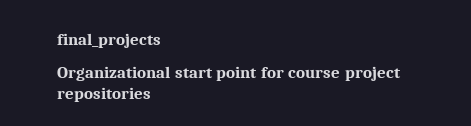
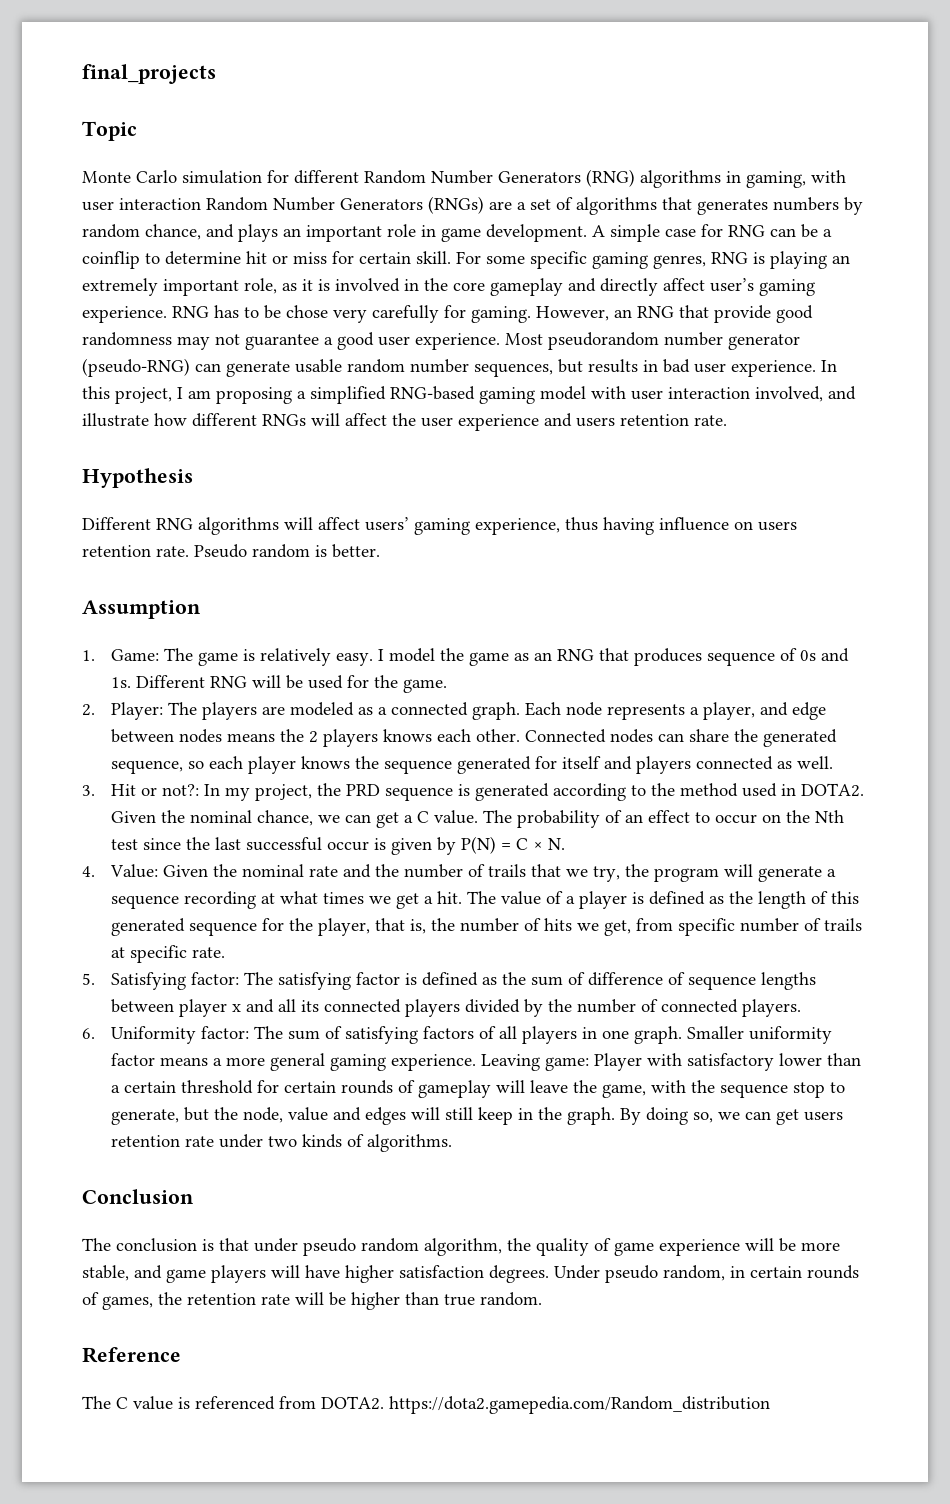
[57,66,401,81] [57,87,151,102] Organizational start point for course project repositories -> [82,121,137,141] [82,169,846,188] [82,196,863,215] [82,224,832,242] [82,251,850,269] [82,278,815,296] [82,305,813,323] [82,332,800,350] [82,358,837,377] [82,386,856,404] [82,413,727,431] [82,468,193,488] [82,517,797,535] [82,544,380,558] [82,600,201,619] [82,648,850,666] [111,675,448,693] [82,702,827,720] [111,729,838,747] [111,756,834,774] [82,783,865,801] [111,810,845,828] [111,836,566,855] [82,864,837,882] [111,891,860,909] [111,918,863,936] [111,945,226,963] [82,972,817,990] [111,999,802,1017] [82,1026,833,1044] [111,1053,862,1071] [111,1080,846,1098] [111,1107,844,1125] [111,1134,453,1152] [82,1189,194,1204] [82,1238,840,1256] [82,1265,859,1283] [82,1292,542,1310] [82,1347,181,1363] [82,1396,770,1414] Topic // Monte Carlo simulation for different Random Number Generators (RNG) algorithms in gaming, with user interaction Random Number Generators (RNGs) are a set of algorithms that generates numbers by random chance, and plays an important role in game development. A simple case for RNG can be a coinflip to determine hit or miss for certain skill. For some specific gaming genres, RNG is playing an extremely important role, as it is involved in the core gameplay and directly affect user’s gaming experience. RNG has to be chose very carefully for gaming. However, an RNG that provide good randomness may not guarantee a good user experience. Most pseudorandom number generator (pseudo-RNG) can generate usable random number sequences, but results in bad user experience. In this project, I am proposing a simplified RNG-based gaming model with user interaction involved, and illustrate how different RNGs will affect the user experience and users retention rate. // Hypothesis // Different RNG algorithms will affect users’ gaming experience, thus having influence on users retention rate. Pseudo random is better. // Assumption // 1. Game: The game is relatively easy. I model the game as an RNG that produces sequence of 0s and 1s. Different RNG will be used for the game. // 2. Player: The players are modeled as a connected graph. Each node represents a player, and edge between nodes means the 2 players knows each other. Connected nodes can share the generated sequence, so each player knows the sequence generated for itself and players connected as well. // 3. Hit or not?: In my project, the PRD sequence is generated according to the method used in DOTA2. Given the nominal chance, we can get a C value. The probability of an effect to occur on the Nth test since the last successful occur is given by P(N) = C × N. // 4. Value: Given the nominal rate and the number of trails that we try, the program will generate a sequence recording at what times we get a hit. The value of a player is defined as the length of this generated sequence for the player, that is, the number of hits we get, from specific number of trails at specific rate. // 5. Satisfying factor: The satisfying factor is defined as the sum of difference of sequence lengths between player x and all its connected players divided by the number of connected players. // 6. Uniformity factor: The sum of satisfying factors of all players in one graph. Smaller uniformity factor means a more general gaming experience. Leaving game: Player with satisfactory lower than a certain threshold for certain rounds of gameplay will leave the game, with the sequence stop to generate, but the node, value and edges will still keep in the graph. By doing so, we can get users retention rate under two kinds of algorithms. // Conclusion // The conclusion is that under pseudo random algorithm, the quality of game experience will be more stable, and game players will have higher satisfaction degrees. Under pseudo random, in certain rounds of games, the retention rate will be higher than true random. // Reference // The C value is referenced from DOTA2. https://dota2.gamepedia.com/Random_distribution

